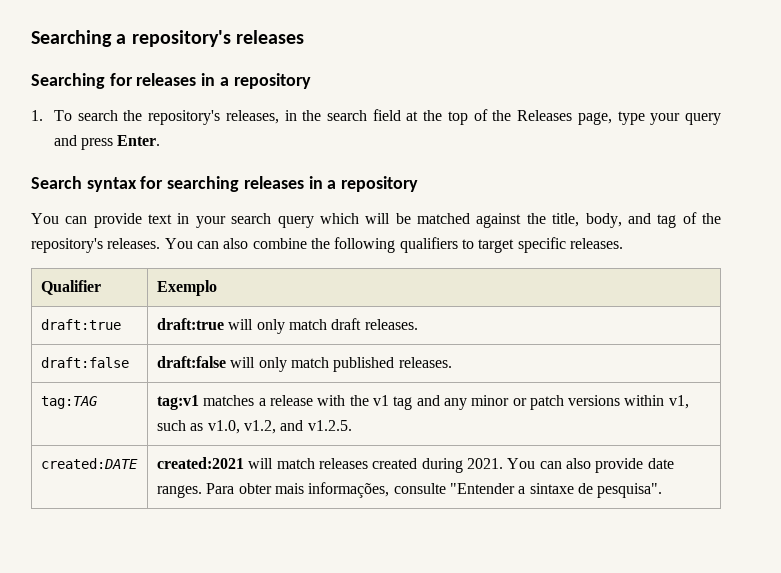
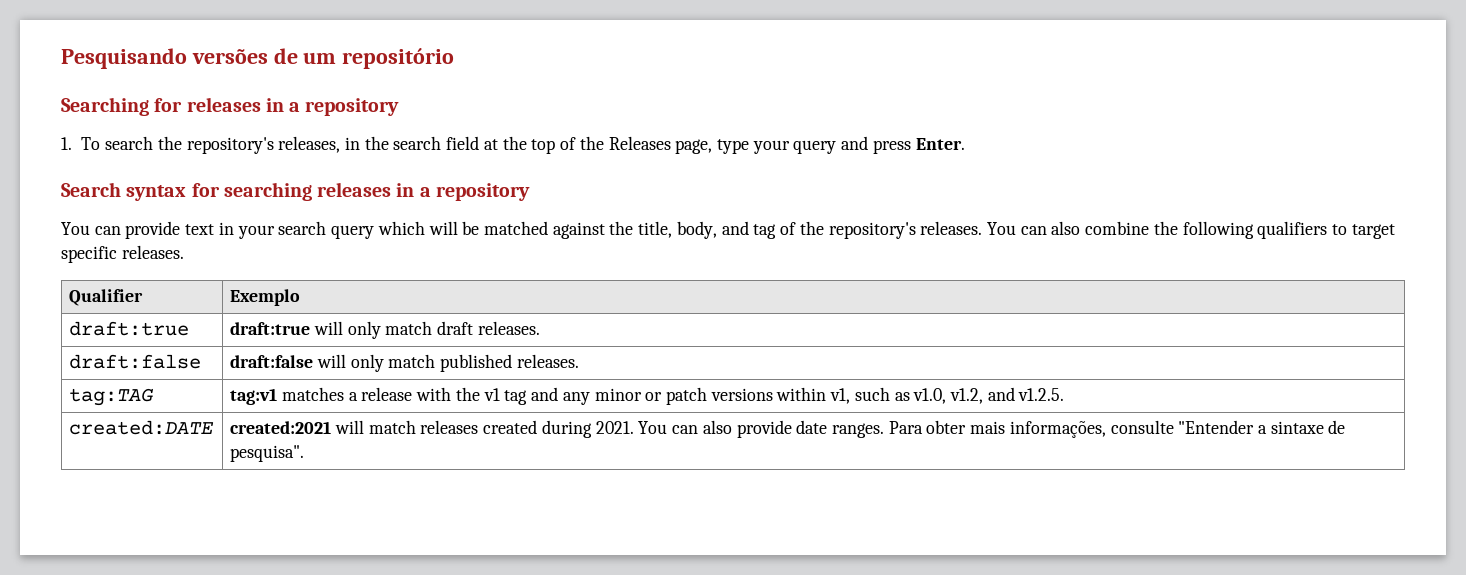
[31,30,304,47] Searching a repository's releases -> [61,48,455,69] Pesquisando versões de um repositório

